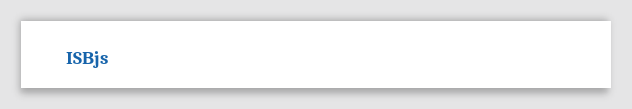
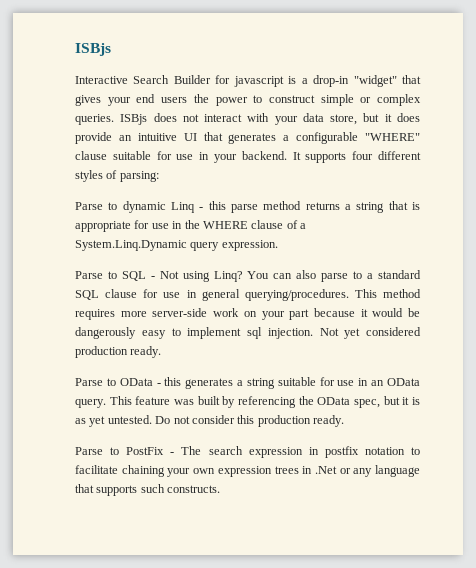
[66,51,108,68] ISBjs -> [75,43,111,56] [75,75,422,87] [75,94,421,106] [75,113,420,125] [75,132,420,144] [75,151,422,163] [75,170,159,182] [75,201,420,213] [75,220,306,232] [75,240,278,251] [75,270,421,282] [75,289,421,301] [75,308,420,320] [75,327,421,339] [75,346,162,358] [75,377,421,389] [75,396,421,408] [75,415,344,427] [75,446,420,458] [75,465,420,477] [75,484,221,496] ISBjs // Interactive Search Builder for javascript is a drop-in "widget" that gives your end users the power to construct simple or complex queries. ISBjs does not interact with your data store, but it does provide an intuitive UI that generates a configurable "WHERE" clause suitable for use in your backend. It supports four different styles of parsing: // Parse to dynamic Linq - this parse method returns a string that is appropriate for use in the WHERE clause of a System.Linq.Dynamic query expression. // Parse to SQL - Not using Linq? You can also parse to a standard SQL clause for use in general querying/procedures. This method requires more server-side work on your part because it would be dangerously easy to implement sql injection. Not yet considered production ready. // Parse to OData - this generates a string suitable for use in an OData query. This feature was built by referencing the OData spec, but it is as yet untested. Do not consider this production ready. // Parse to PostFix - The search expression in postfix notation to facilitate chaining your own expression trees in .Net or any language that supports such constructs.

